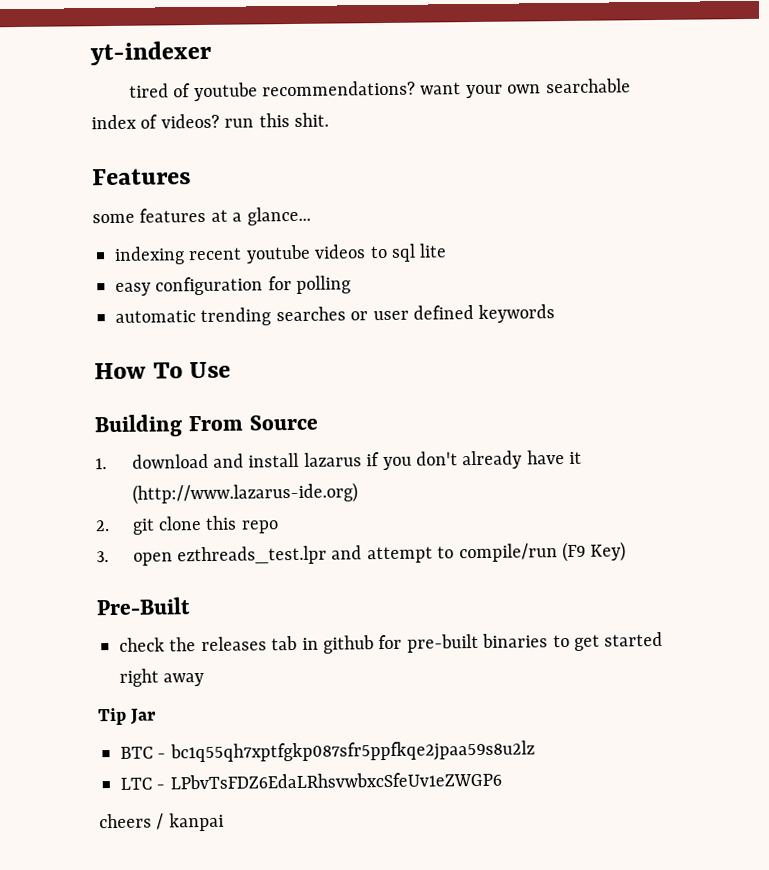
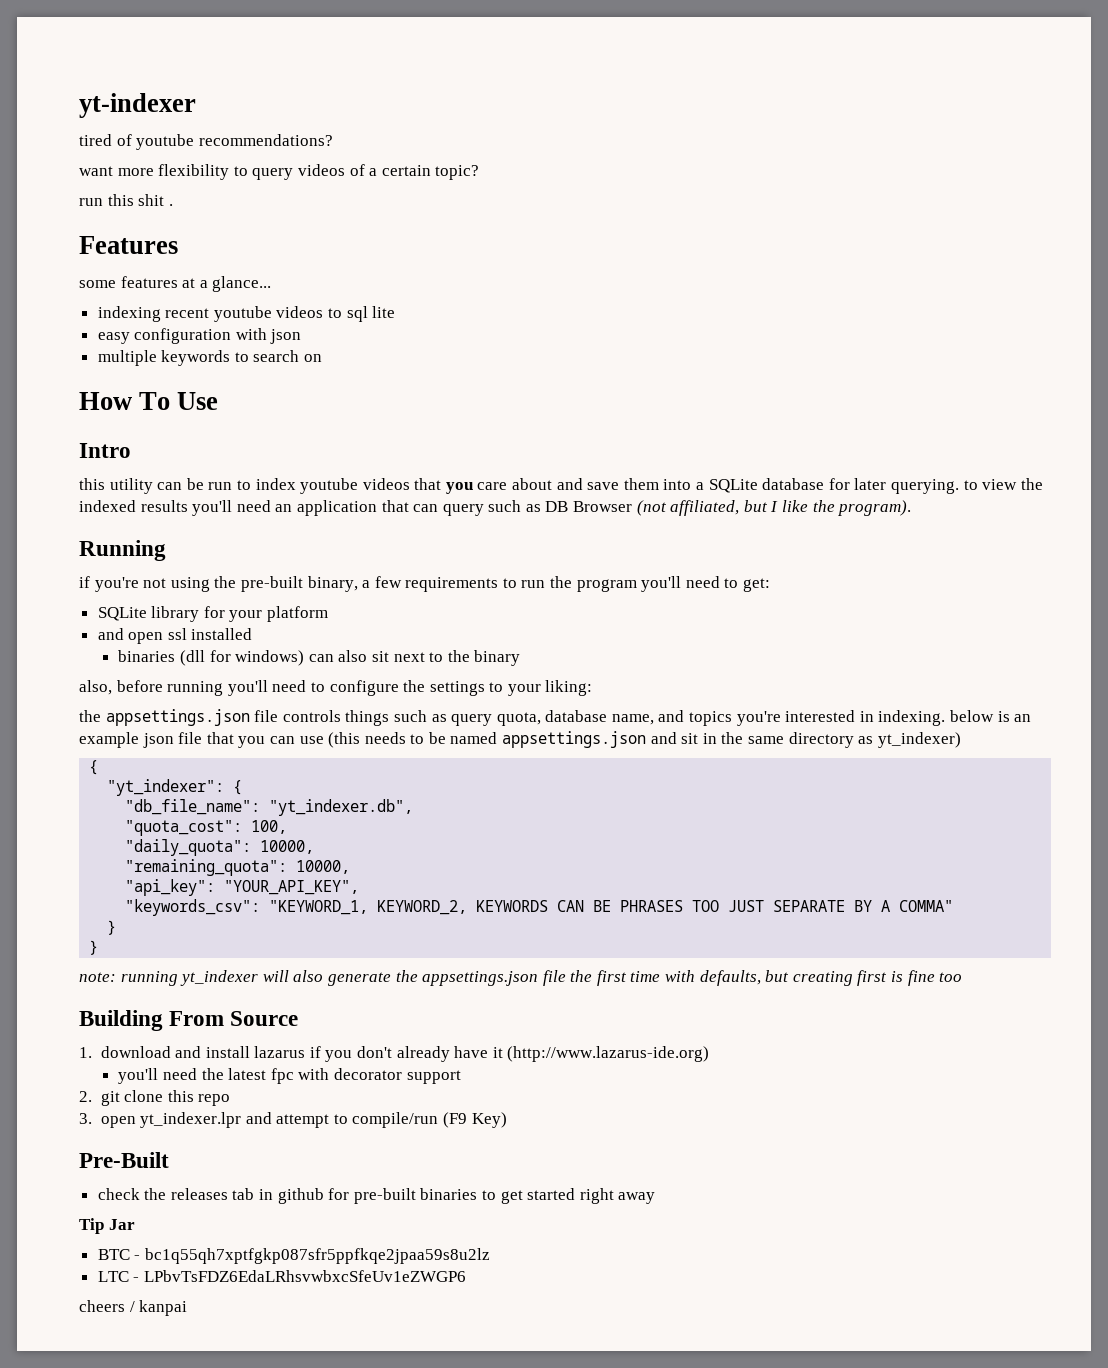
[420,78,631,99] [91,112,329,130] want your own searchable index of videos? run this shit. -> [79,164,480,180] [79,194,173,206] // want more flexibility to query videos of a certain topic? // run this shit .
[267,275,352,294] [115,304,556,327] [94,361,232,380] for polling // automatic trending searches or user defined keywords // How To Use -> [235,328,302,344] [97,350,323,366] [79,392,219,410] [79,443,131,458] [79,478,1043,494] [79,500,912,516] [79,540,166,561] [79,576,771,592] [97,606,329,622] [97,628,253,644] [118,650,521,666] [79,680,593,696] [79,709,1032,726] [79,731,961,748] [89,760,99,775] [107,779,243,796] [125,799,414,816] [125,820,288,836] [125,839,315,856] [125,859,351,876] [125,879,360,896] [125,899,954,916] [107,920,117,935] [89,940,99,955] [79,970,963,986] with json // multiple keywords to search on // How To Use // Intro // this utility can be run to index youtube videos that you care about and save them into a SQLite database for later querying. to view the indexed results you'll need an application that can query such as DB Browser (not affiliated, but I like the program). // Running // if you're not using the pre-built binary, a few requirements to run the program you'll need to get: // SQLite library for your platform // and open ssl installed // binaries (dll for windows) can also sit next to the binary // also, before running you'll need to configure the settings to your liking: // the appsettings.json file controls things such as query quota, database name, and topics you're interested in indexing. below is an example json file that you can use (this needs to be named appsettings.json and sit in the same directory as yt_indexer) // { // "yt_indexer": { // "db_file_name": "yt_indexer.db", // "quota_cost": 100, // "daily_quota": 10000, // "remaining_quota": 10000, // "api_key": "YOUR_API_KEY", // "keywords_csv": "KEYWORD_1, KEYWORD_2, KEYWORDS CAN BE PHRASES TOO JUST SEPARATE BY A COMMA" // } // } // note: running yt_indexer will also generate the appsettings.json file the first time with defaults, but creating first is fine too
(358, 493) none -> [118,1068,461,1084] // you'll need the latest fpc with decorator support
[177,545,328,566] ezthreads_test.lpr -> [140,1112,242,1128] yt_indexer.lpr

